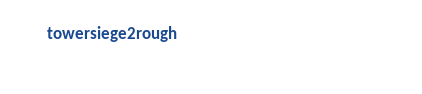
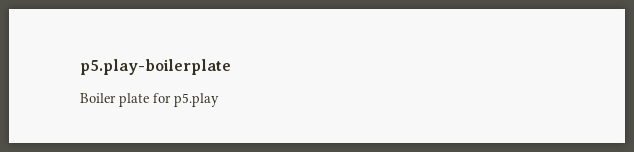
[47,26,177,42] towersiege2rough -> [80,59,231,75] [80,93,219,107] p5.play-boilerplate // Boiler plate for p5.play

